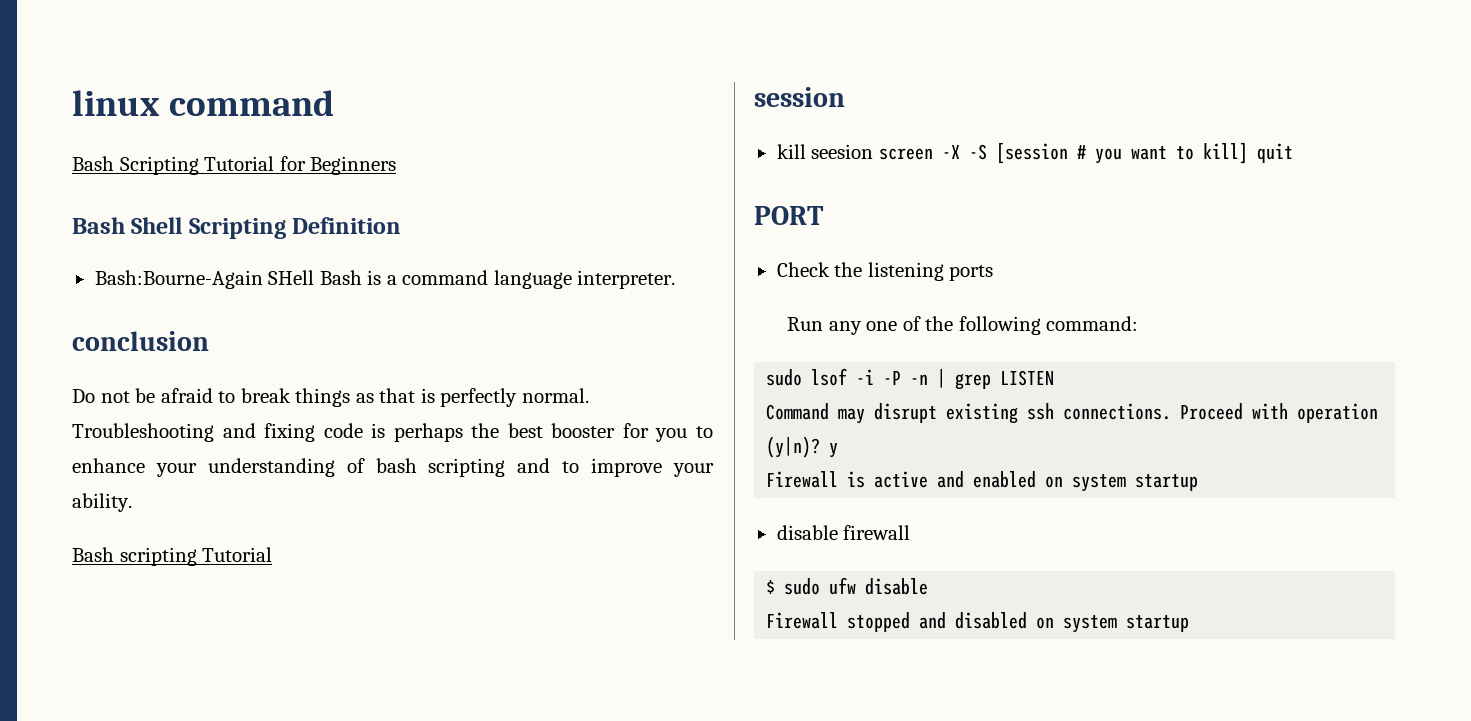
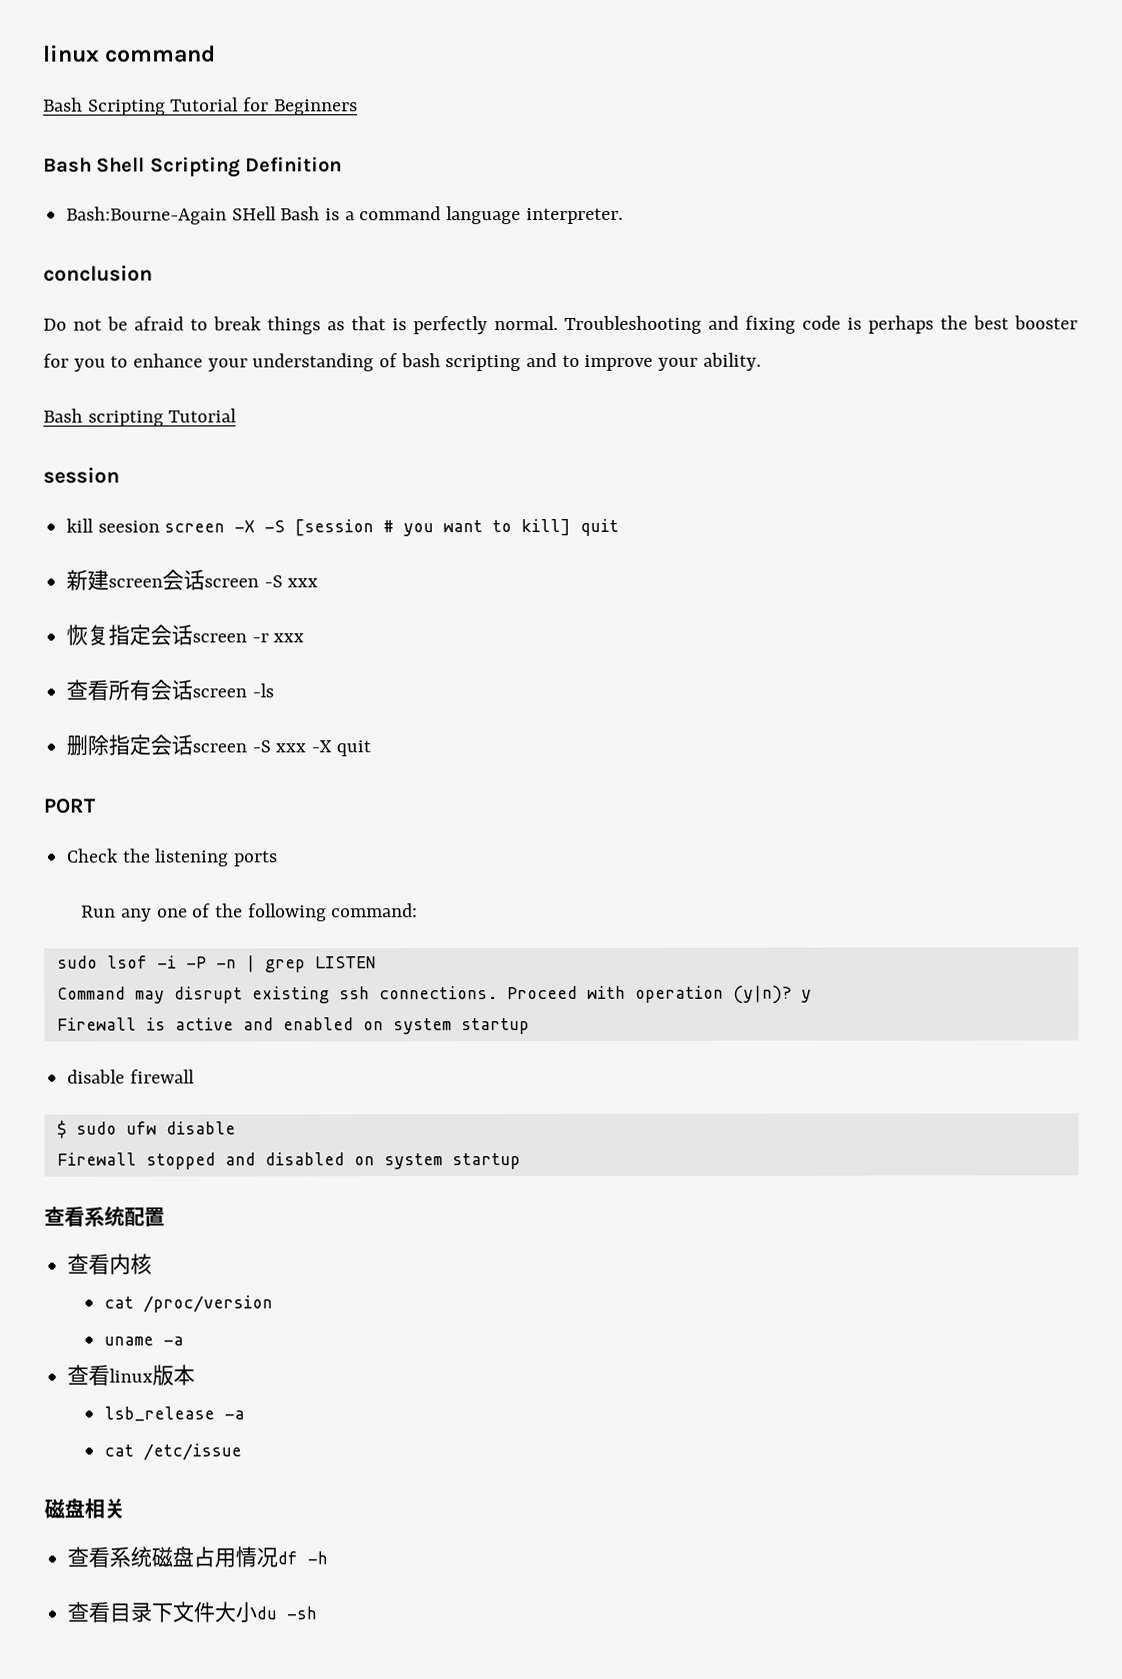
(1293, 153) none -> [66,569,319,591] [66,624,305,646] [66,679,274,701] [66,734,371,757] // 新建screen会话screen -S xxx // 恢复指定会话screen -r xxx // 查看所有会话screen -ls // 删除指定会话screen -S xxx -X quit
(1190, 623) none -> [44,1205,165,1227] [67,1253,153,1275] [104,1295,274,1313] [104,1336,185,1346] [67,1364,196,1386] [104,1406,246,1422] [104,1443,243,1461] [44,1498,125,1519] [67,1546,329,1568] [67,1601,318,1623] // 查看系统配置 // 查看内核 // cat /proc/version // uname -a // 查看linux版本 // lsb_release -a // cat /etc/issue // 磁盘相关 // 查看系统磁盘占用情况df -h // 查看目录下文件大小du -sh

